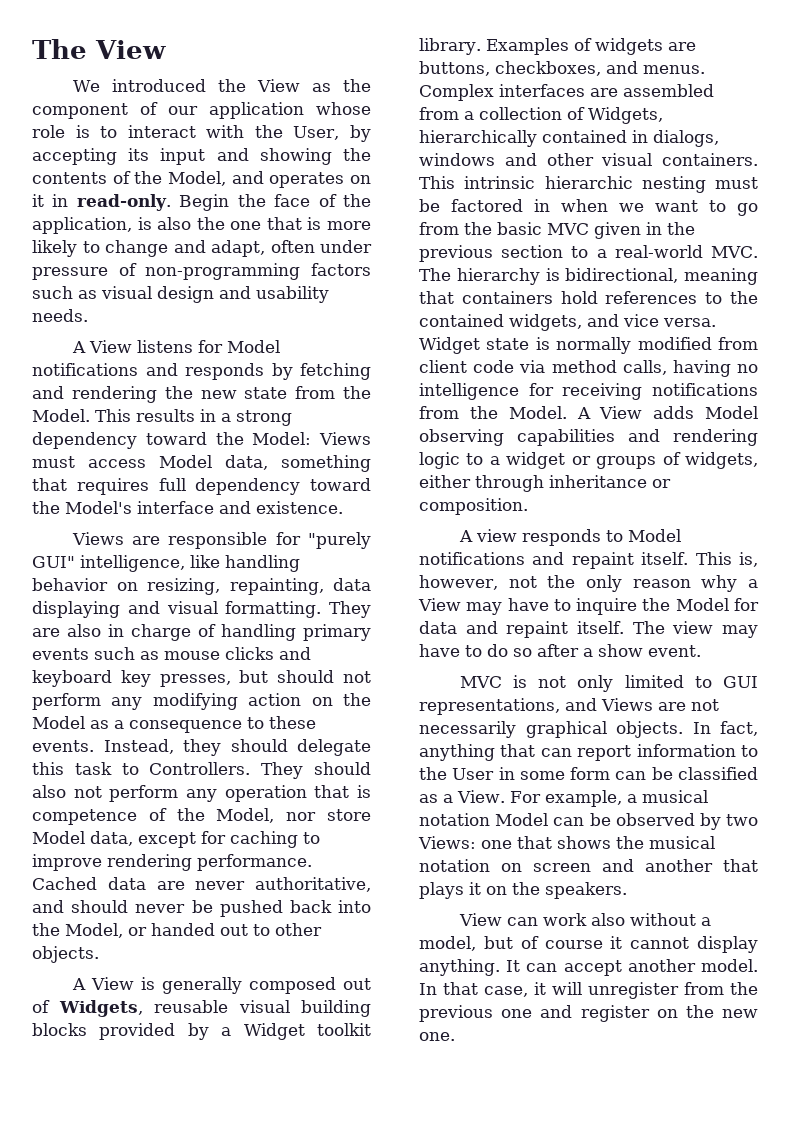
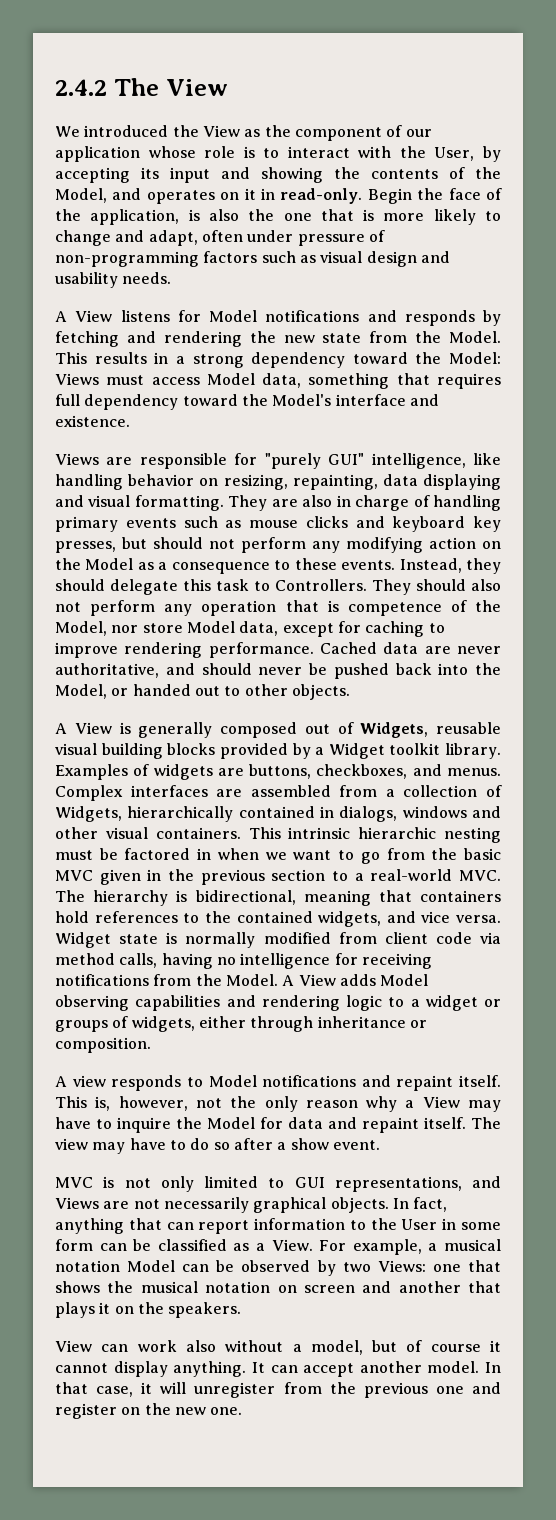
(32, 49) none -> [55,79,107,96] 2.4.2

